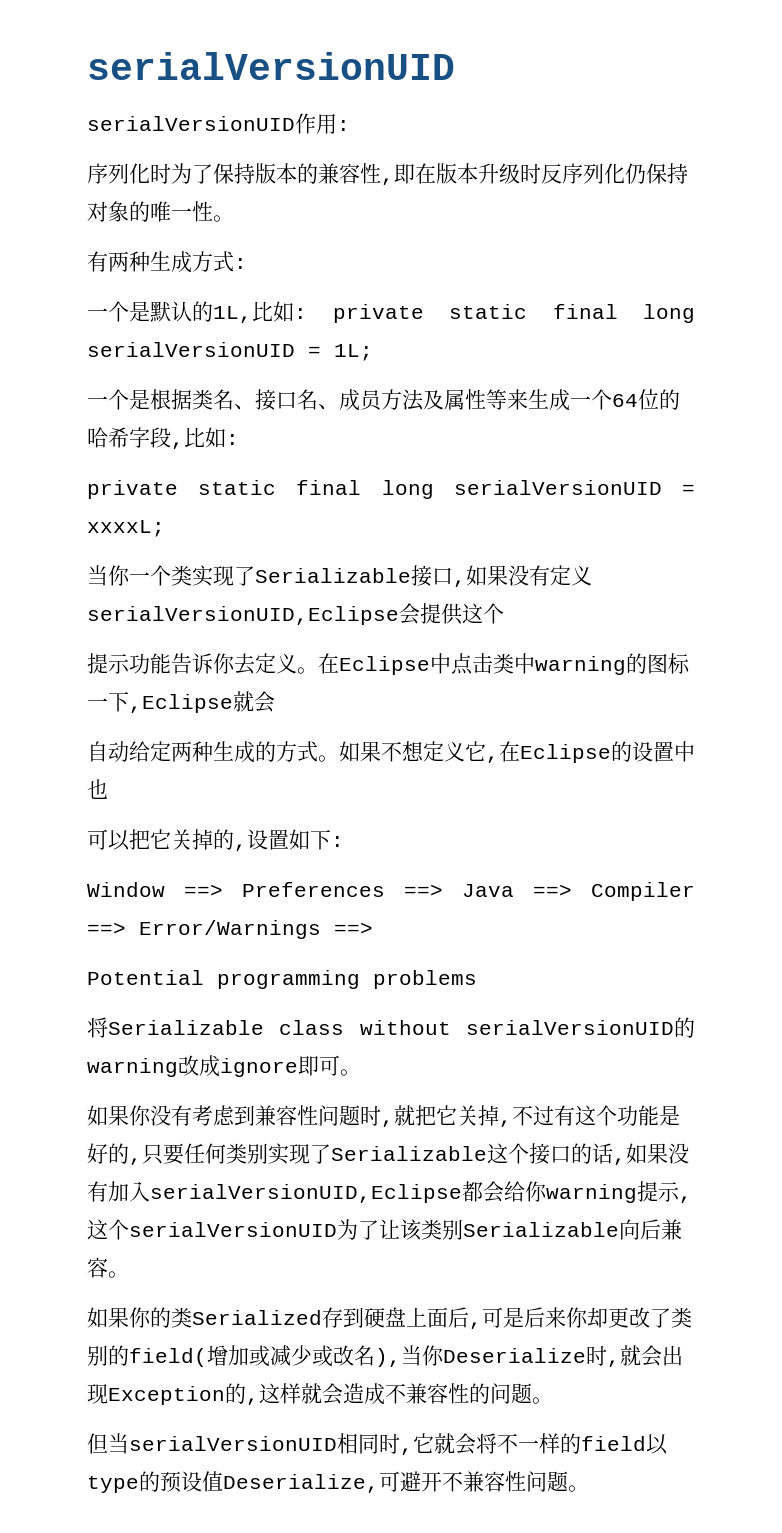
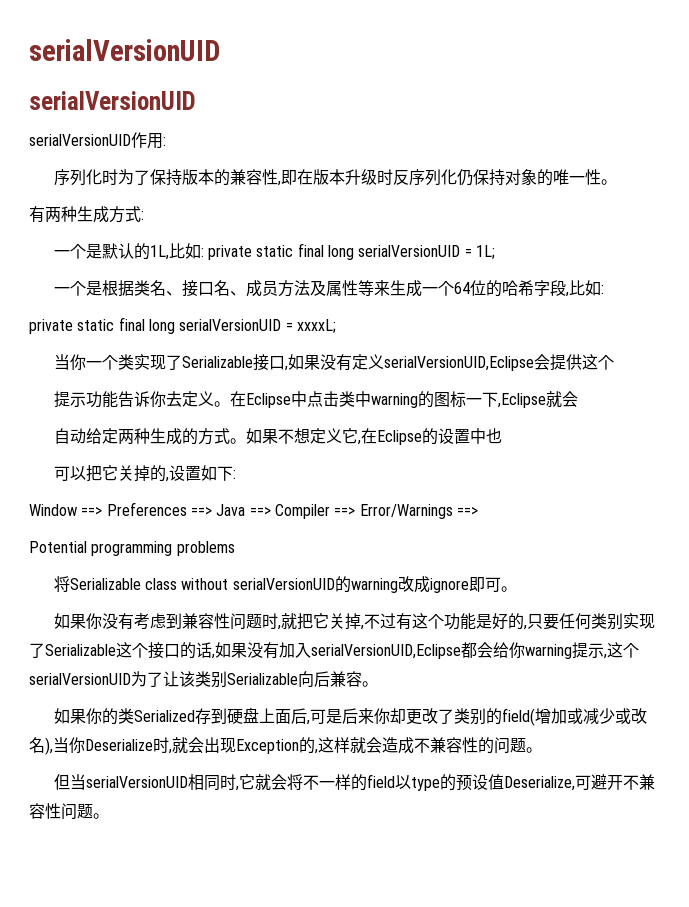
[87,52,455,80] [87,116,295,131] serialVersionUID // serialVersionUID -> [29,39,220,61] [29,91,196,110] [29,134,131,146] serialVersionUID // serialVersionUID // serialVersionUID

